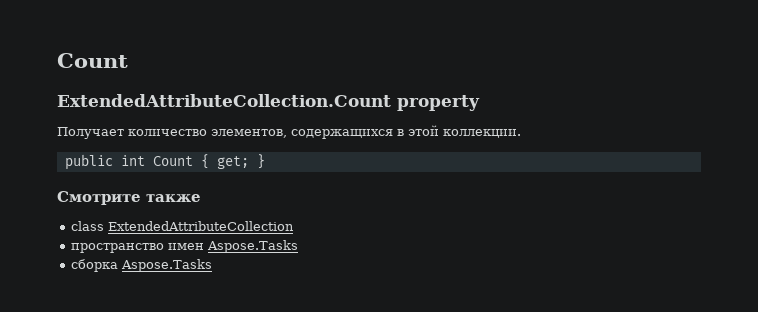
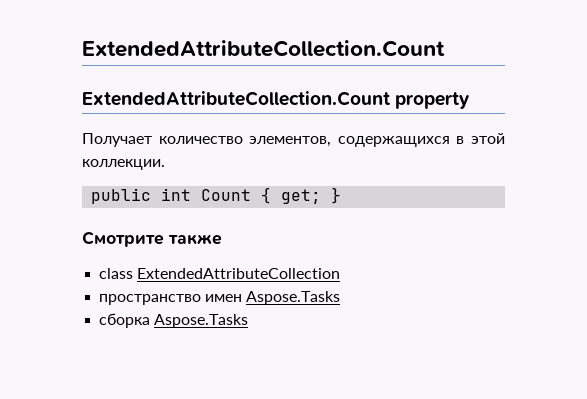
[57,53,128,68] Count -> [82,40,445,57] ExtendedAttributeCollection.Count

